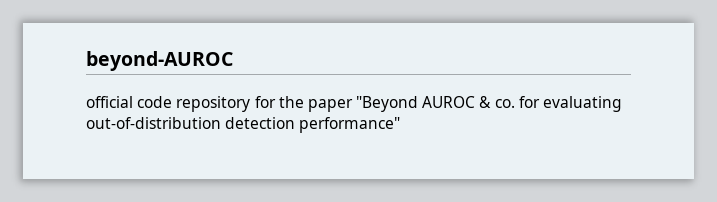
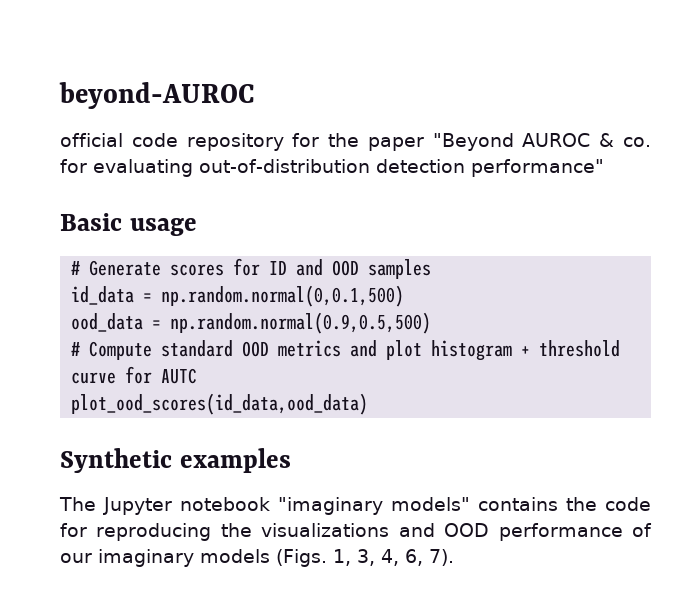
(401, 125) none -> [60,213,197,236] [71,258,432,279] [71,285,405,307] [71,312,432,334] [71,340,621,361] [71,366,198,384] [71,393,369,415] [60,448,291,473] [59,497,651,515] [60,523,653,541] [60,549,454,567] // Basic usage // # Generate scores for ID and OOD samples // id_data = np.random.normal(0,0.1,500) // ood_data = np.random.normal(0.9,0.5,500) // # Compute standard OOD metrics and plot histogram + threshold curve for AUTC // plot_ood_scores(id_data,ood_data) // Synthetic examples // The Jupyter notebook "imaginary models" contains the code for reproducing the visualizations and OOD performance of our imaginary models (Figs. 1, 3, 4, 6, 7).

